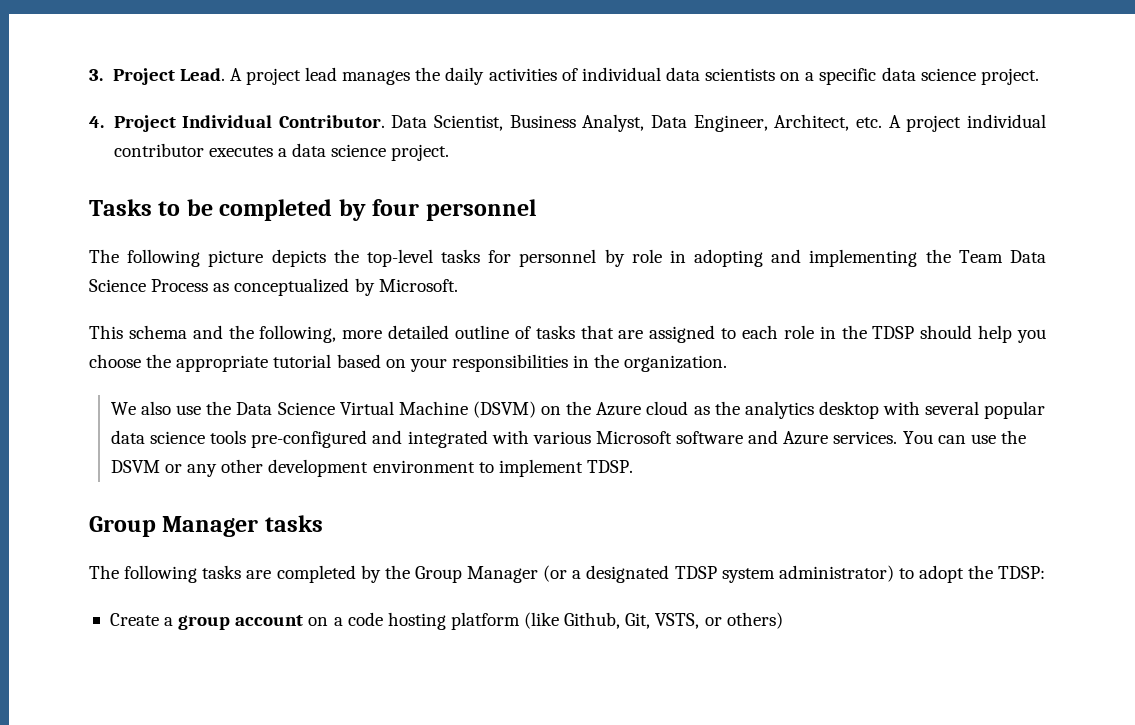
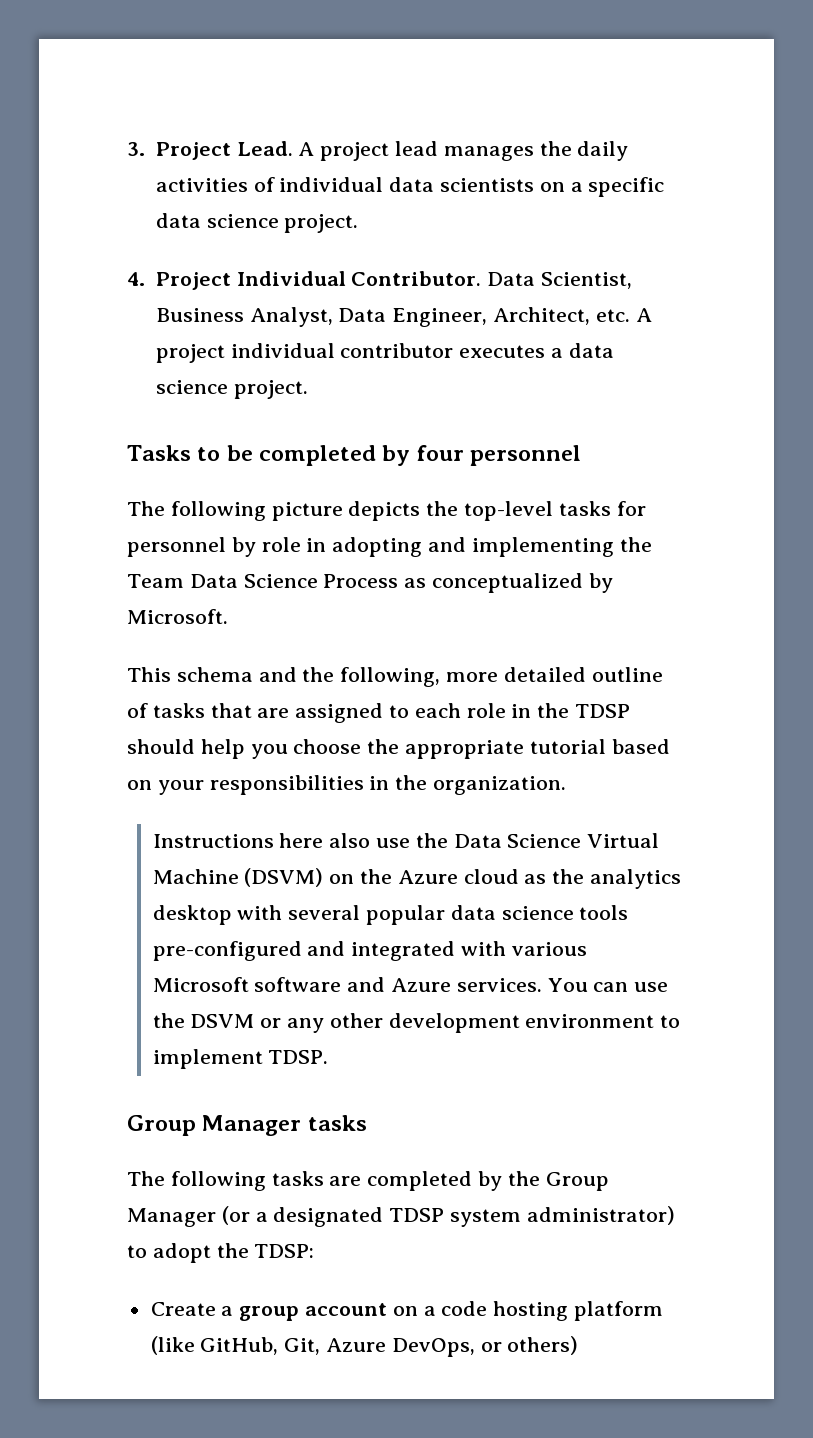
[110,402,136,415] We -> [152,833,324,848] Instructions here
[564,612,700,629] Github, Git, VSTS, -> [200,1337,475,1357] GitHub, Git, Azure DevOps,

